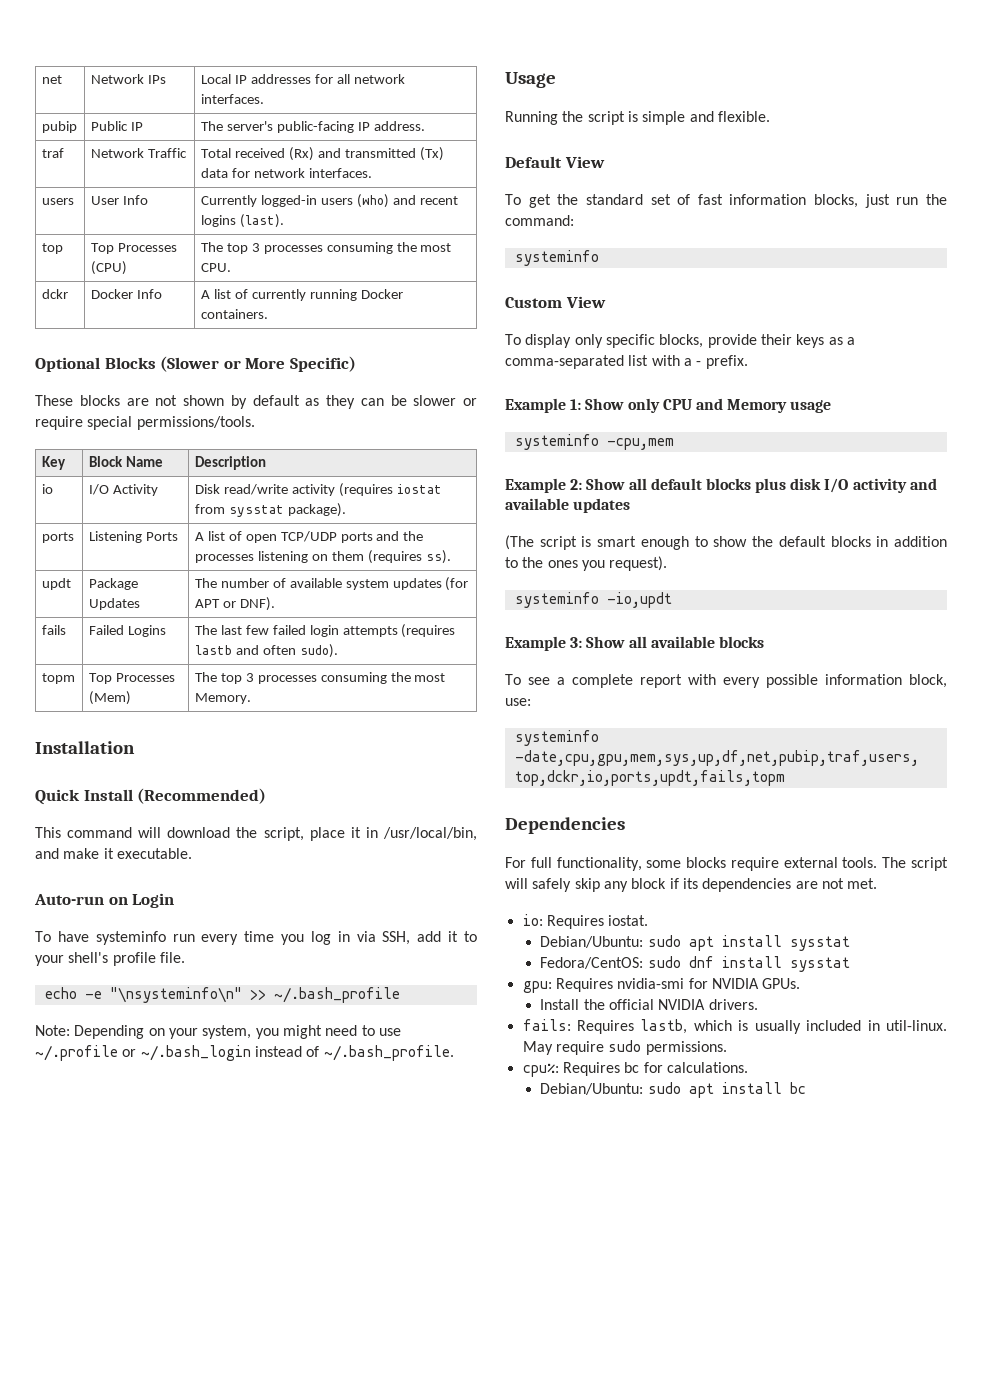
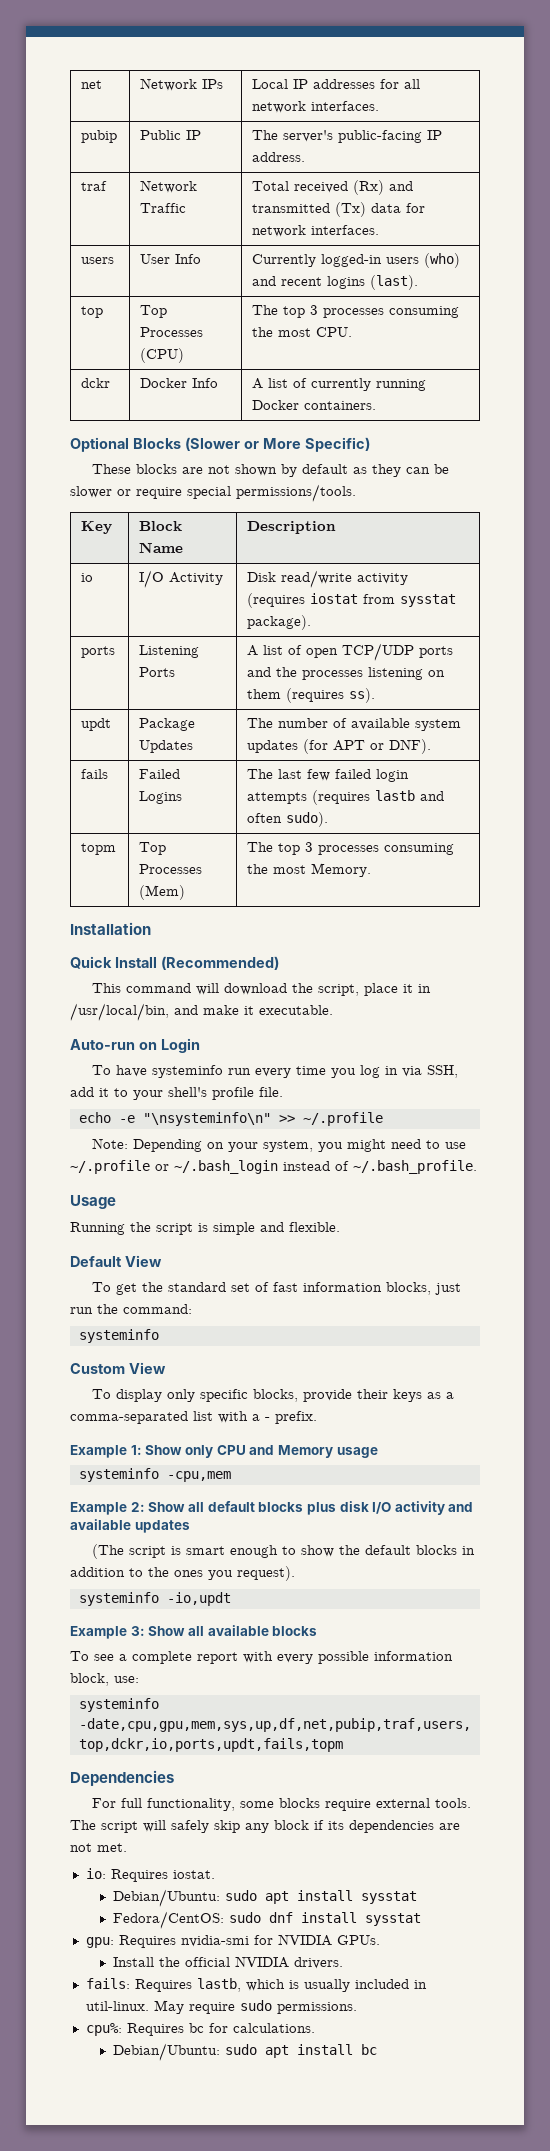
[273,987,400,1003] ~/.bash_profile -> [302,1112,383,1126] ~/.profile

